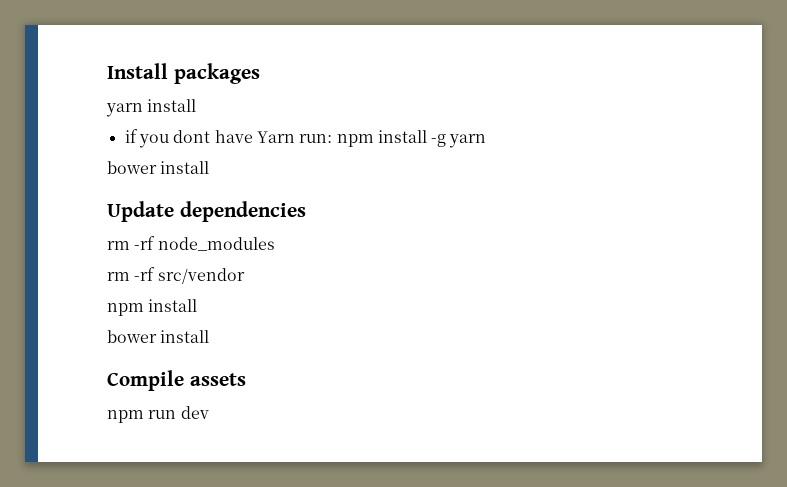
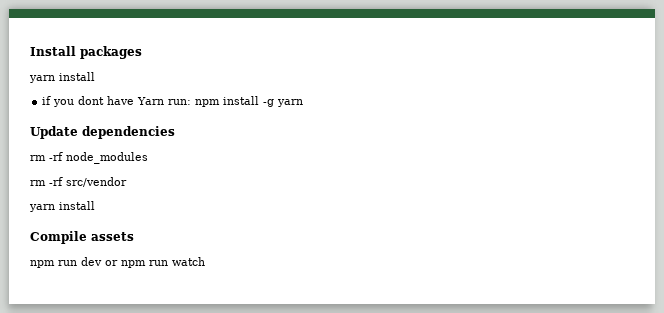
[107,161,210,174] // bower install -> (304, 103) none
[107,299,198,316] [107,330,157,343] npm install // bower -> [29,204,55,212] yarn
(209, 412) none -> [105,257,205,268] or npm run watch

